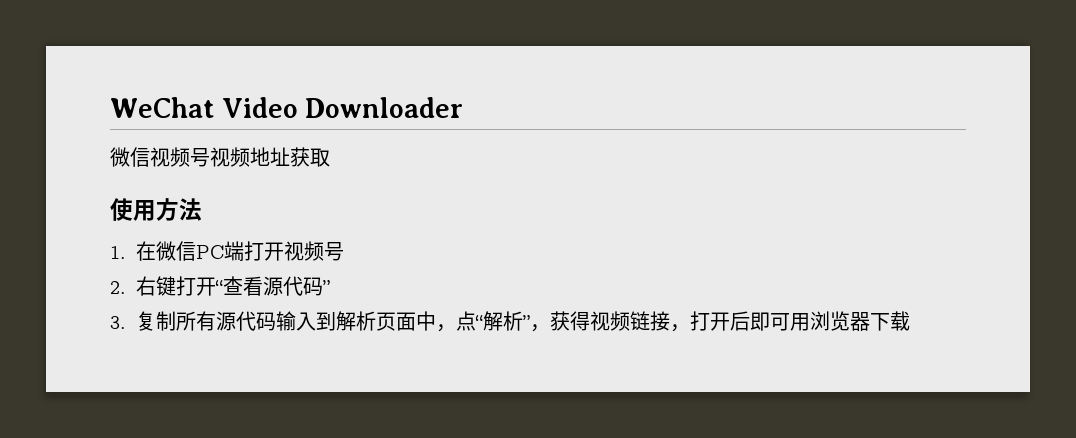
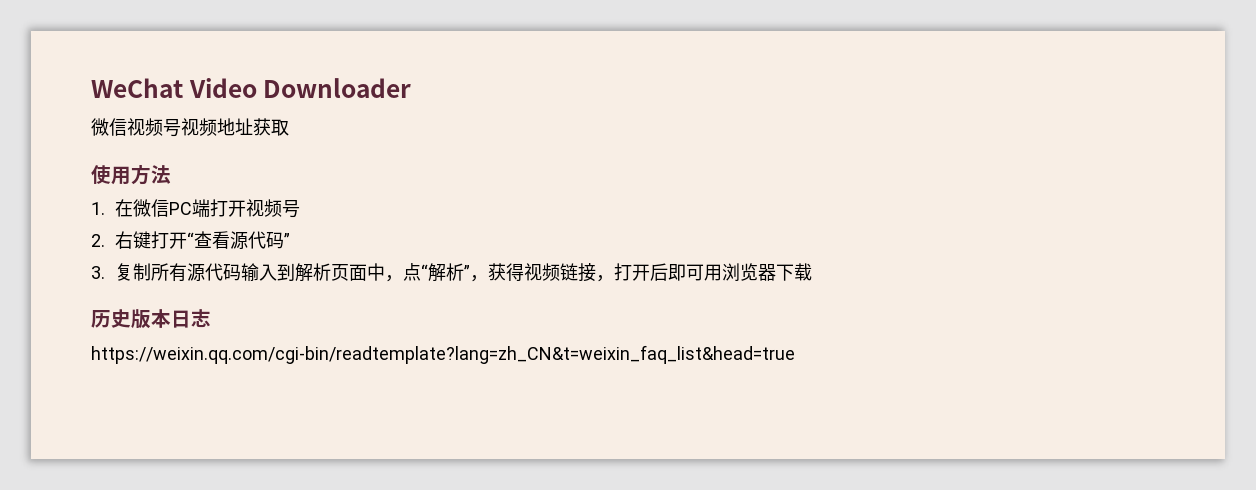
(910, 321) none -> [91,309,211,329] [91,345,795,364] // 历史版本日志 // https://weixin.qq.com/cgi-bin/readtemplate?lang=zh_CN&t=weixin_faq_list&head=true

